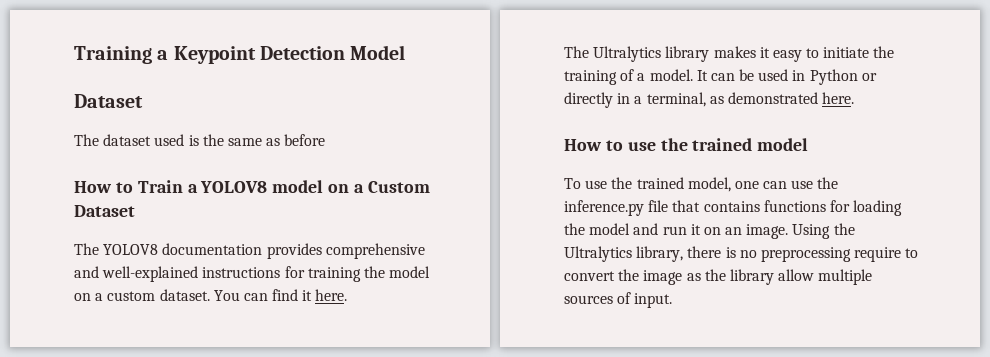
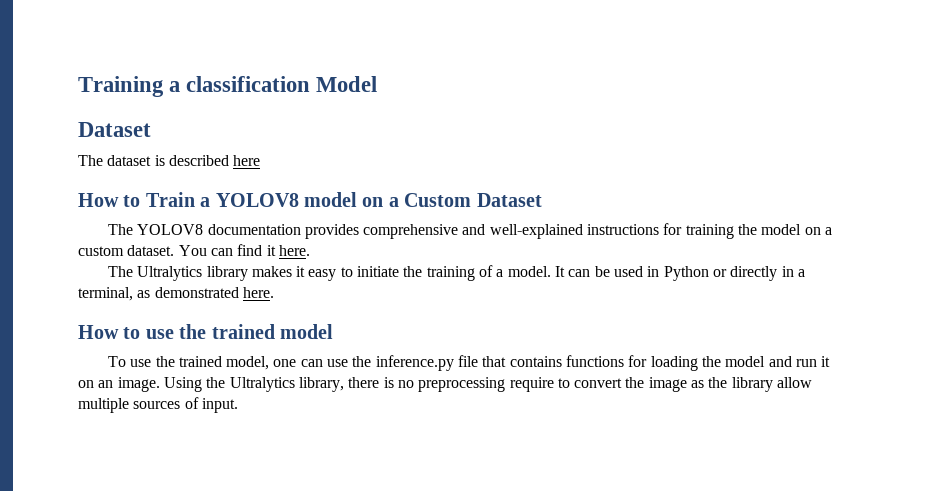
[173,46,345,64] Keypoint Detection -> [186,76,311,92] classification
[154,134,326,146] used is the same as before -> [154,155,261,166] is described here

